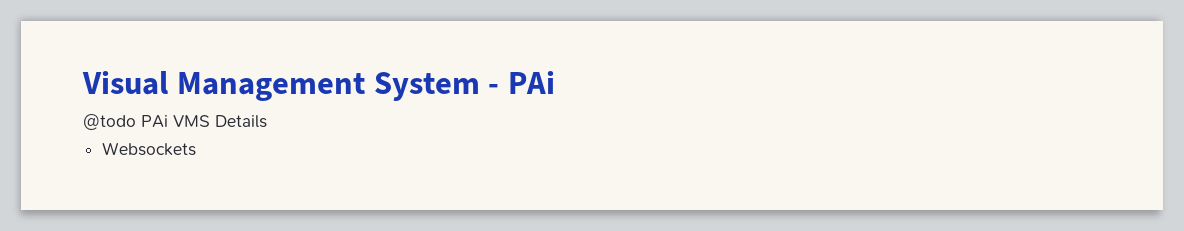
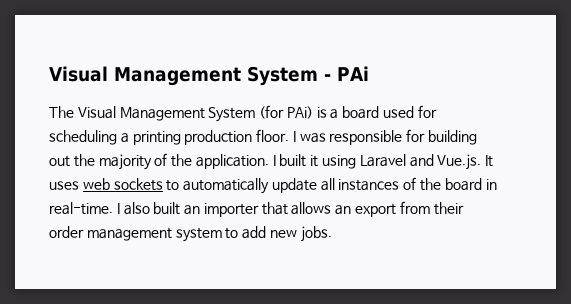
[83,114,267,130] [102,142,197,156] @todo PAi VMS Details // Websockets -> [49,105,437,122] [49,129,478,145] [49,153,494,170] [49,177,497,194] [49,201,464,217] [49,226,332,242] The Visual Management System (for PAi) is a board used for scheduling a printing production floor. I was responsible for building out the majority of the application. I built it using Laravel and Vue.js. It uses web sockets to automatically update all instances of the board in real-time. I also built an importer that allows an export from their order management system to add new jobs.

